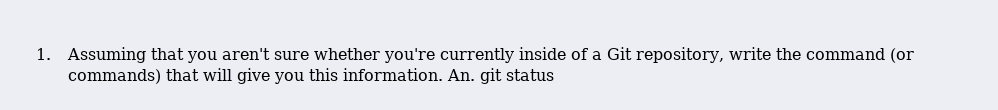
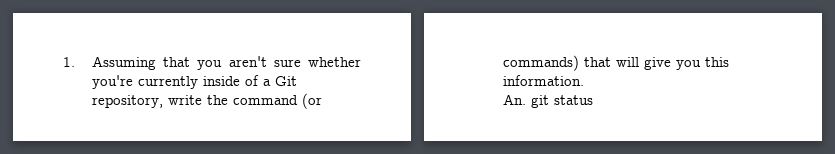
(443, 74) none -> (584, 80) //

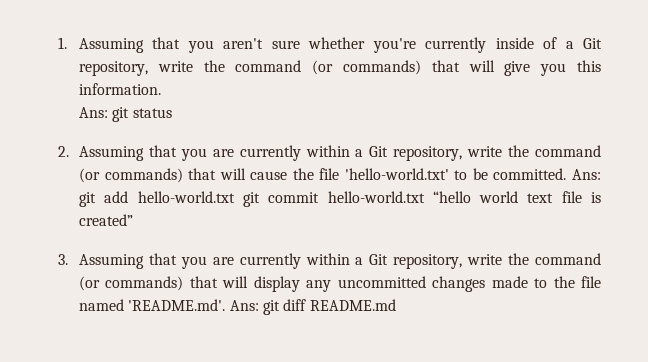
[502,94,526,105] An. -> [79,107,109,118] Ans:
(593, 100) none -> [58,145,601,161] [79,168,601,183] [79,191,601,207] [79,214,134,226] [58,253,601,269] [79,276,602,292] [79,299,396,315] // 2. Assuming that you are currently within a Git repository, write the command (or commands) that will cause the file 'hello-world.txt' to be committed. Ans: git add hello-world.txt git commit hello-world.txt “hello world text file is created” // 3. Assuming that you are currently within a Git repository, write the command (or commands) that will display any uncommitted changes made to the file named 'README.md'. Ans: git diff README.md

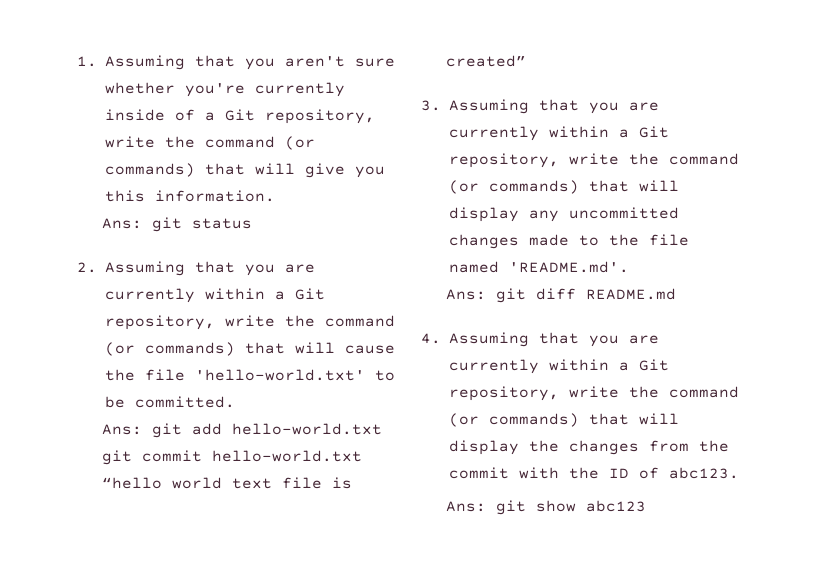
(567, 174) none -> (235, 402) //
(226, 305) none -> (629, 267) //
(396, 305) none -> [421,332,659,347] [449,359,669,374] [449,386,739,401] [449,413,679,427] [449,440,729,455] [449,467,739,479] [445,500,646,515] // 4. Assuming that you are currently within a Git repository, write the command (or commands) that will display the changes from the commit with the ID of abc123. // Ans: git show abc123

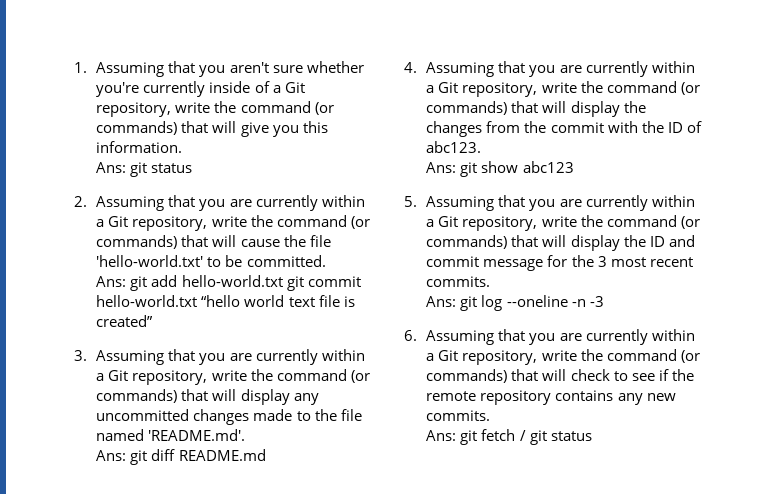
(646, 506) none -> [404,195,695,211] [426,215,700,231] [426,235,695,251] [426,255,693,271] [426,276,491,287] [426,295,604,311] [404,329,695,345] [426,349,700,365] [426,369,694,383] [426,390,676,405] [426,410,491,421] [426,429,592,445] // 5. Assuming that you are currently within a Git repository, write the command (or commands) that will display the ID and commit message for the 3 most recent commits. // Ans: git log --oneline -n -3 // 6. Assuming that you are currently within a Git repository, write the command (or commands) that will check to see if the remote repository contains any new commits. // Ans: git fetch / git status

